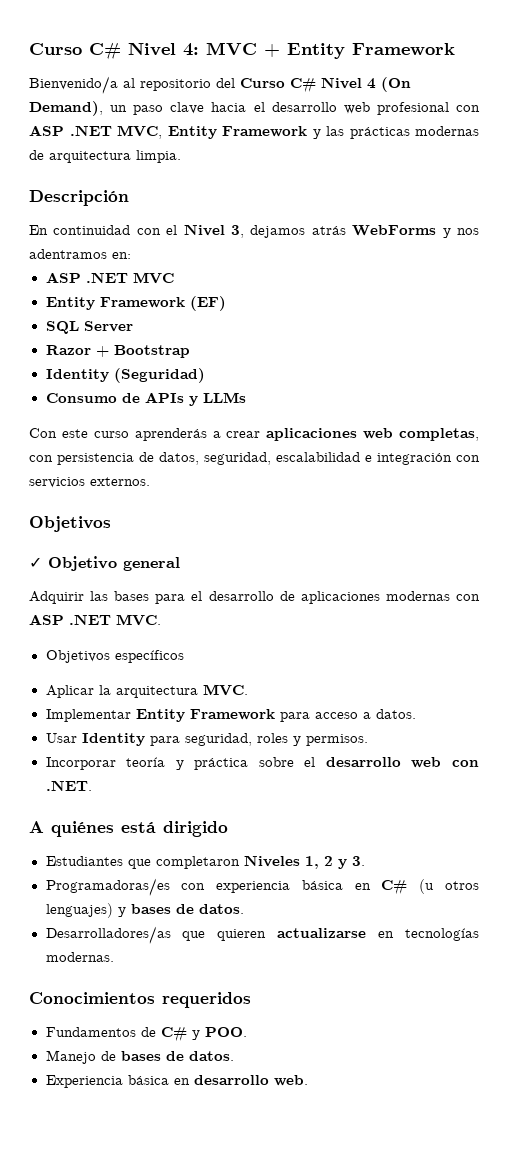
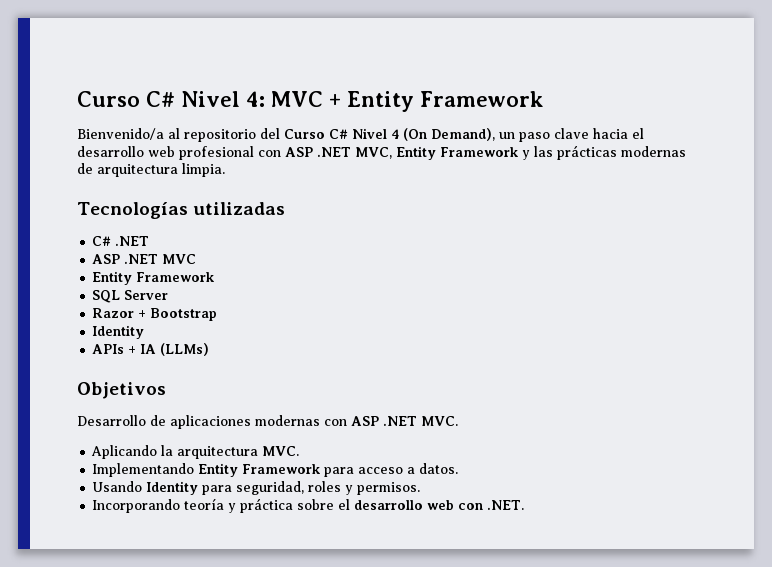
[29,190,129,206] [29,224,479,238] [29,249,131,259] Descripción // En continuidad con el Nivel 3, dejamos atrás WebForms y nos adentramos en: -> [77,202,286,219] [92,236,150,246] Tecnologías utilizadas // C# .NET
[189,296,226,311] (EF) -> (216, 277) none
[113,368,205,383] [45,392,246,406] [29,428,479,441] [29,452,480,465] [29,477,150,488] [29,516,111,532] [29,556,180,571] [29,591,274,604] (Seguridad) // Consumo de APIs y LLMs // Con este curso aprenderás a crear aplicaciones web completas, con persistencia de datos, seguridad, escalabilidad e integración con servicios externos. // Objetivos // ✓ Objetivo general // Adquirir las bases para el desarrollo -> [92,343,210,356] [77,382,166,399] [77,415,146,426] // APIs + IA (LLMs) // Objetivos // Desarrollo
[45,650,184,663] [45,685,94,698] Objetivos específicos // Aplicar -> [91,445,158,459] Aplicando
[45,709,131,722] Implementar -> [92,463,195,477] Implementando
[45,733,77,743] Usar -> [92,481,143,492] Usando
[45,757,116,770] Incorporar -> [92,499,181,513] Incorporando
[29,821,228,837] [45,855,365,869] [45,878,479,896] [45,903,244,918] [45,926,479,944] [45,952,114,962] [29,992,251,1008] [45,1026,247,1042] [45,1050,234,1064] [45,1075,308,1088] // A quiénes está dirigido // Estudiantes que completaron Niveles 1, 2 y 3. // Programadoras/es con experiencia básica en C# (u otros lenguajes) y bases de datos. // Desarrolladores/as que quieren actualizarse en tecnologías modernas. // Conocimientos requeridos // Fundamentos de C# y POO. // Manejo de bases de datos. // Experiencia básica en desarrollo web. -> (525, 505) none

